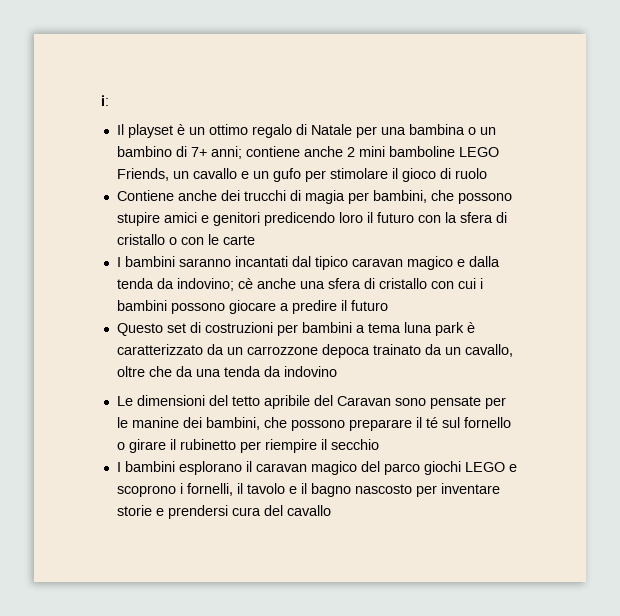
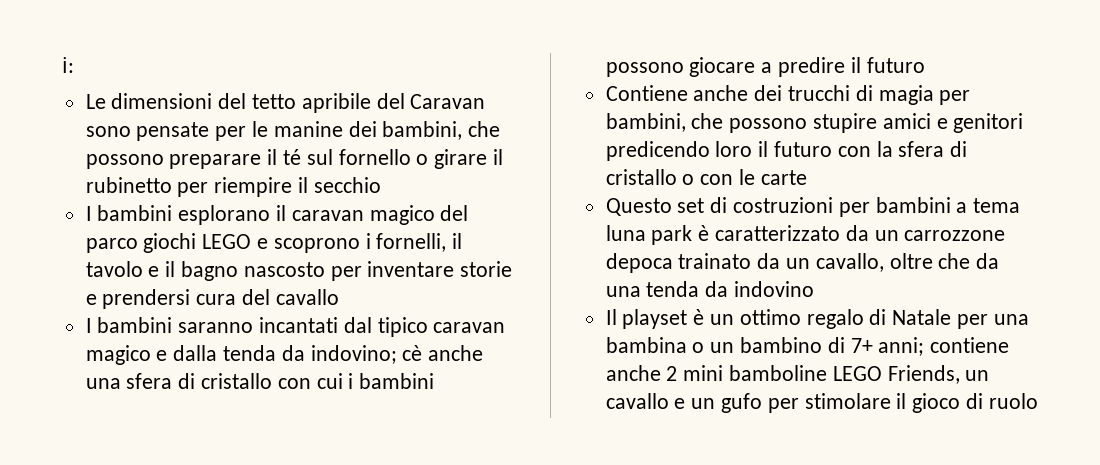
[116,124,496,138] [116,146,499,159] [116,168,487,182] [116,190,512,204] [116,212,507,226] [116,234,255,245] [116,256,500,270] [116,278,483,291] [116,300,388,314] [116,322,475,336] [116,344,513,358] [116,366,337,377] // Il playset è un ottimo regalo di Natale per una bambina o un bambino di 7+ anni; contiene anche 2 mini bamboline LEGO Friends, un cavallo e un gufo per stimolare il gioco di ruolo // Contiene anche dei trucchi di magia per bambini, che possono stupire amici e genitori predicendo loro il futuro con la sfera di cristallo o con le carte // I bambini saranno incantati dal tipico caravan magico e dalla tenda da indovino; cè anche una sfera di cristallo con cui i bambini possono giocare a predire il futuro // Questo set di costruzioni per bambini a tema luna park è caratterizzato da un carrozzone depoca trainato da un cavallo, oltre che da una tenda da indovino -> (74, 65) none
(331, 510) none -> [85,317,506,337] [85,345,484,365] [85,373,435,389] [605,57,925,77] [605,85,971,105] [605,113,1024,133] [605,141,968,161] [605,169,807,185] [605,197,1021,217] [605,225,1006,245] [605,253,1000,273] [605,281,815,297] [605,309,1029,329] [605,337,1010,356] [605,365,990,384] [605,393,1038,413] // I bambini saranno incantati dal tipico caravan magico e dalla tenda da indovino; cè anche una sfera di cristallo con cui i bambini possono giocare a predire il futuro // Contiene anche dei trucchi di magia per bambini, che possono stupire amici e genitori predicendo loro il futuro con la sfera di cristallo o con le carte // Questo set di costruzioni per bambini a tema luna park è caratterizzato da un carrozzone depoca trainato da un cavallo, oltre che da una tenda da indovino // Il playset è un ottimo regalo di Natale per una bambina o un bambino di 7+ anni; contiene anche 2 mini bamboline LEGO Friends, un cavallo e un gufo per stimolare il gioco di ruolo

